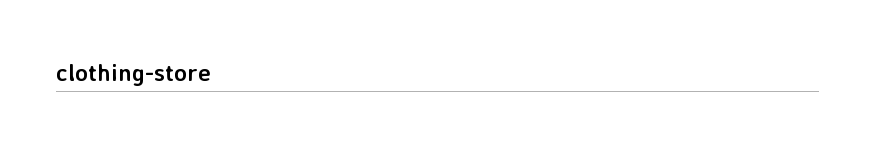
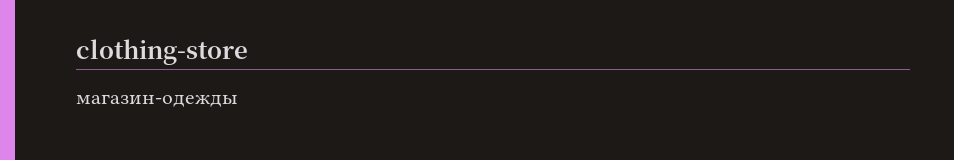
(211, 75) none -> [76,94,238,107] // магазин-одежды

